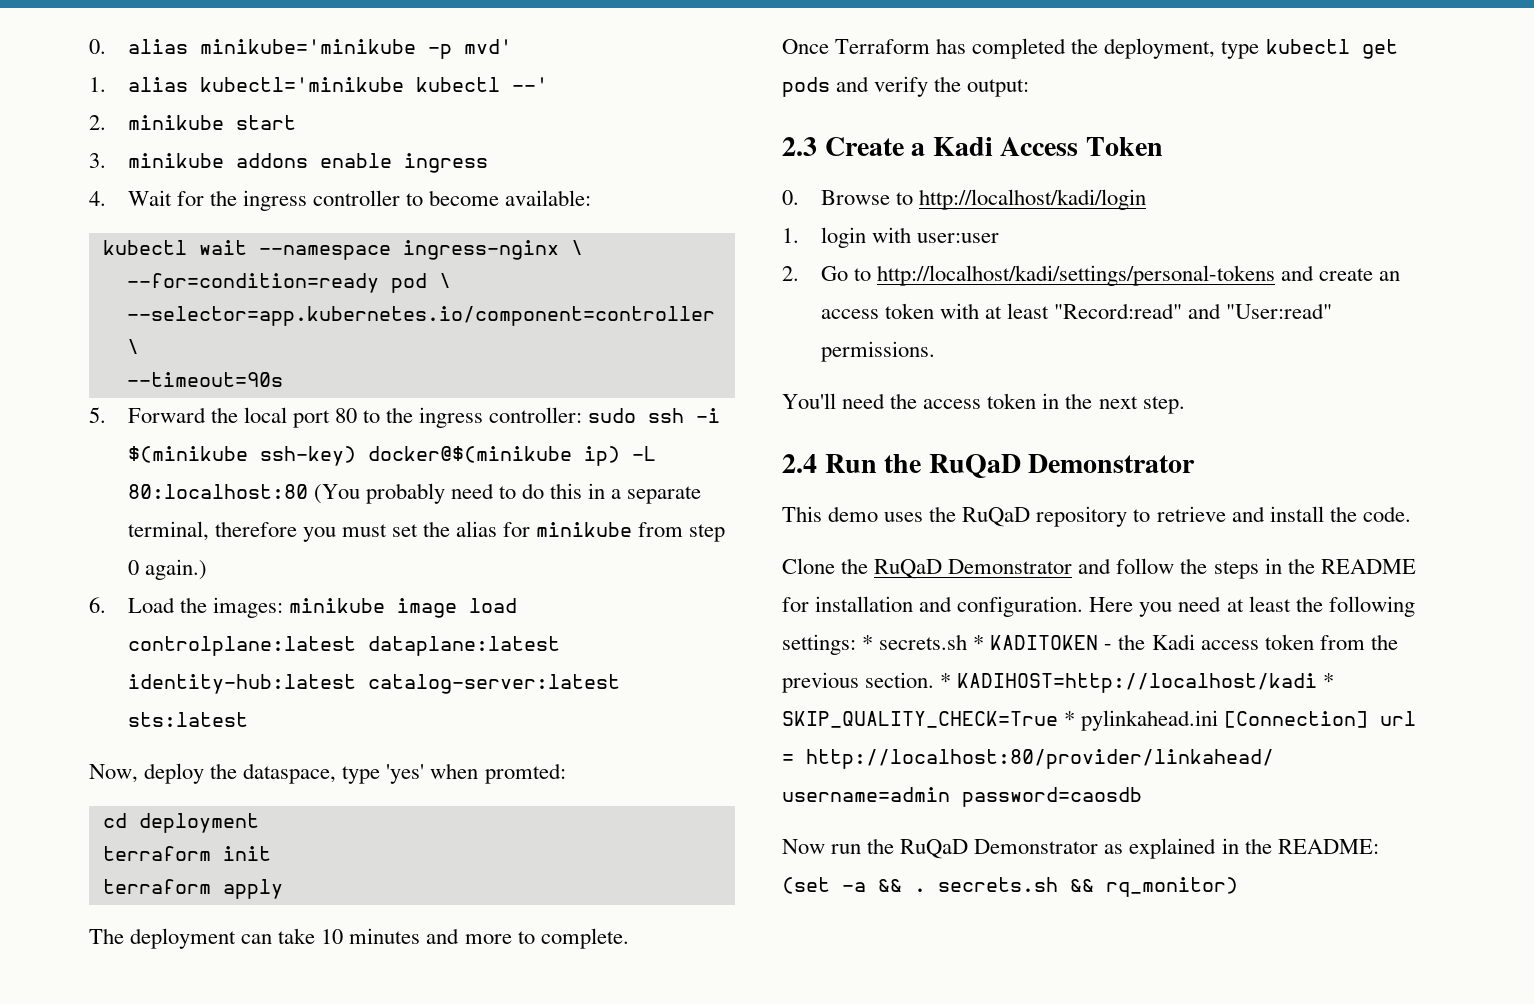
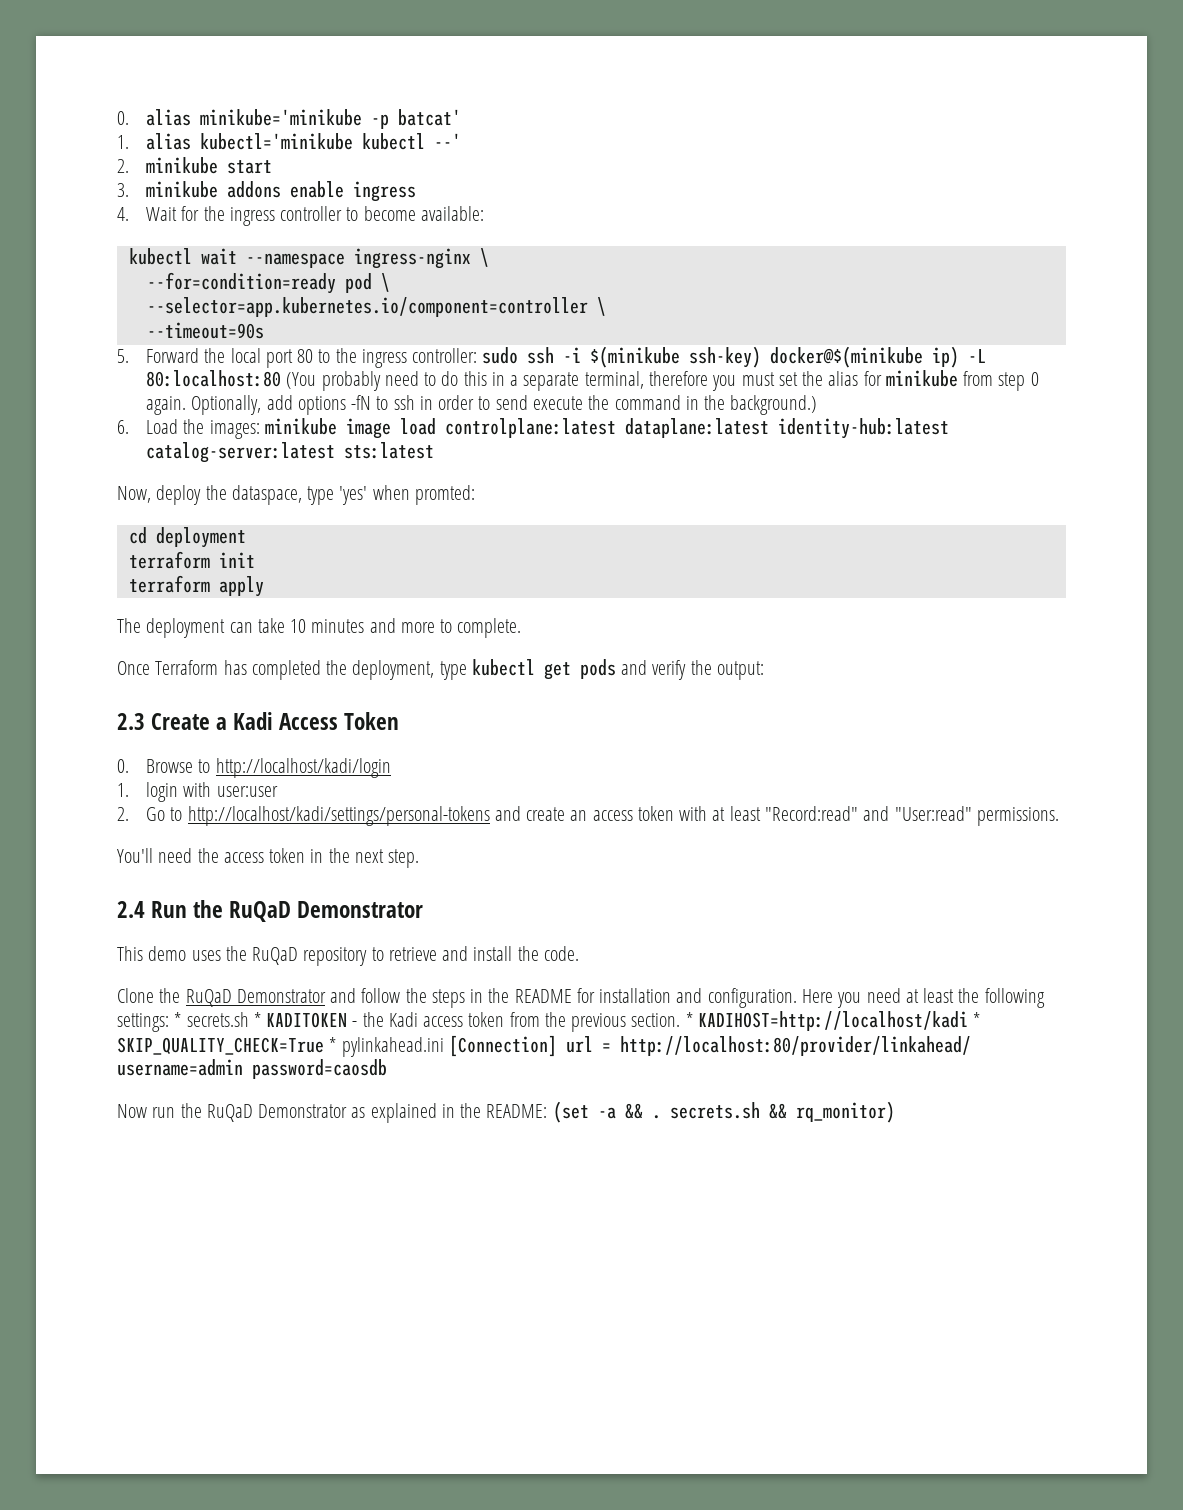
[463,39,512,54] mvd' -> [398,109,462,126] batcat'
[144,559,207,580] again.) -> [146,395,818,415] again. Optionally, add options -fN to ssh in order to send execute the command in the background.)

